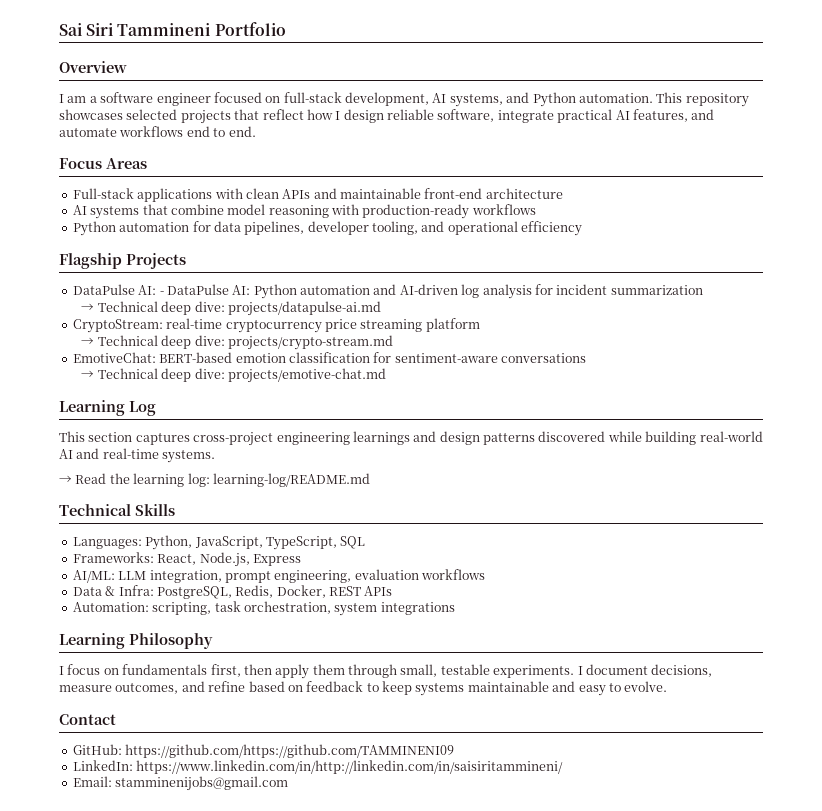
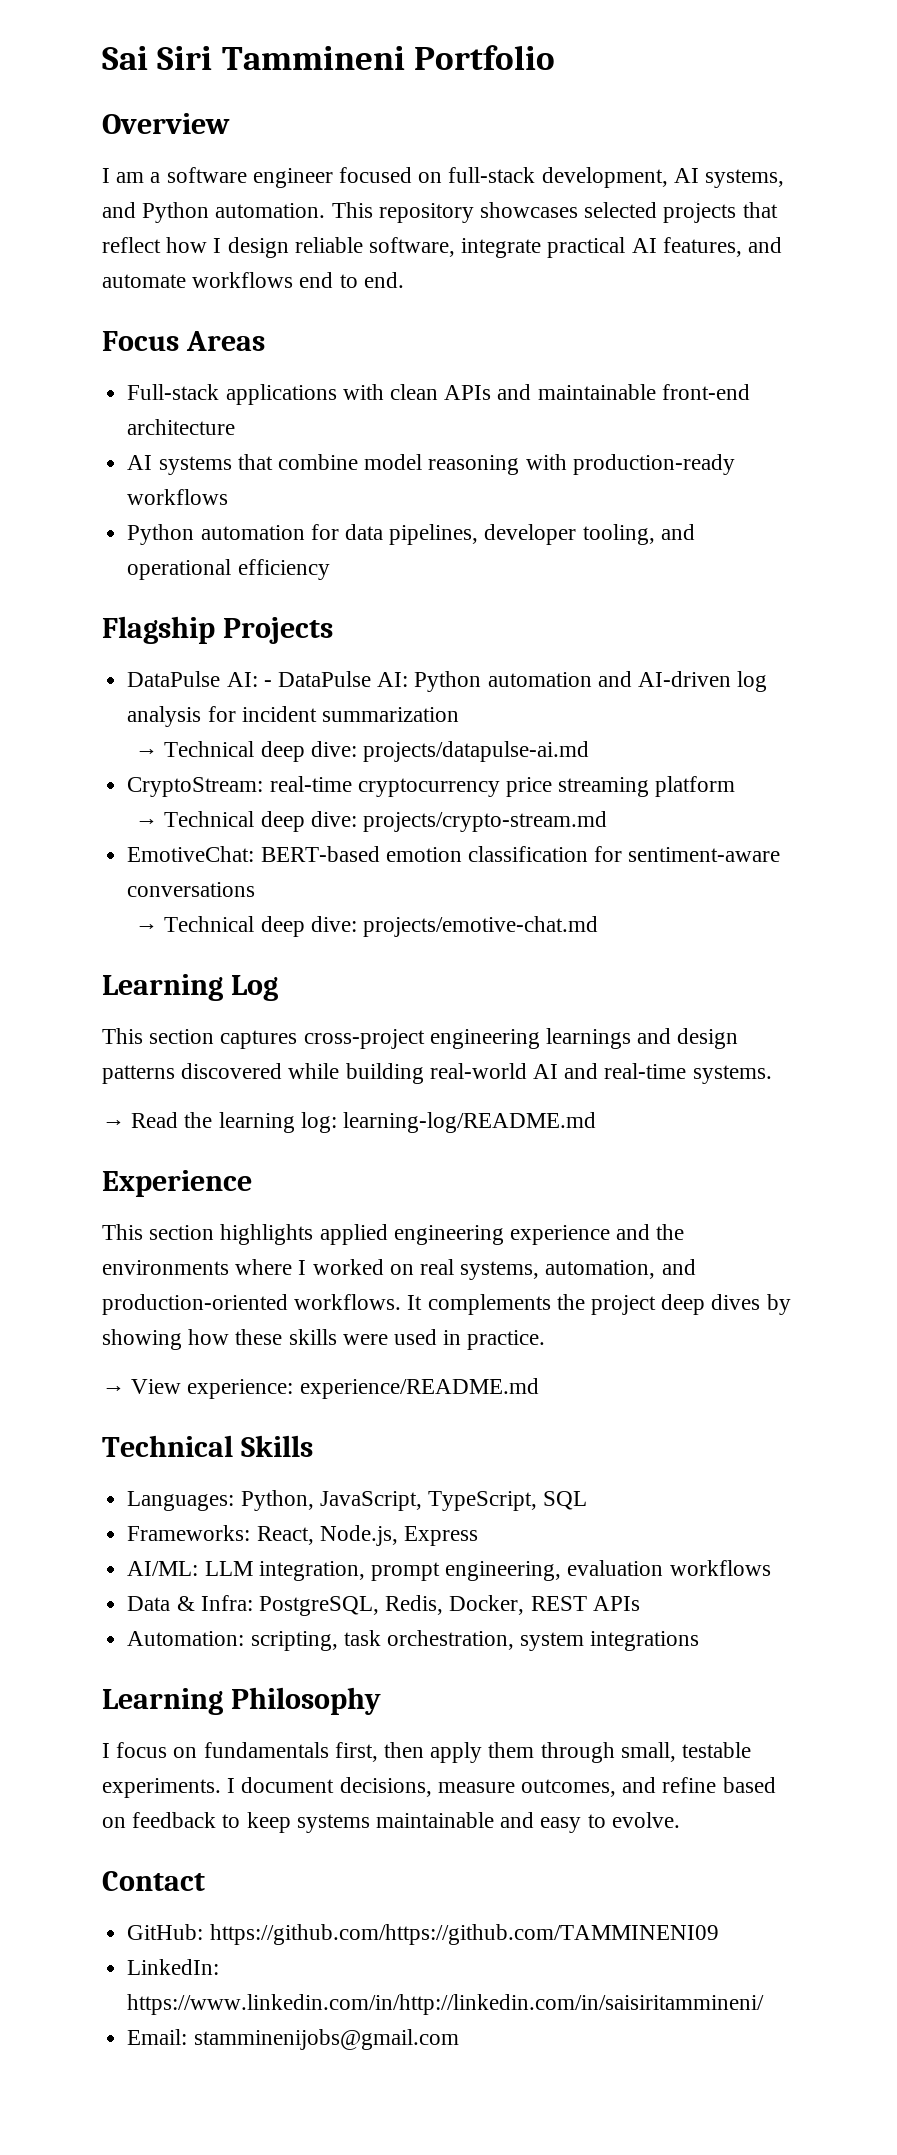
(370, 480) none -> [102,1170,252,1197] [102,1224,685,1245] [102,1259,696,1280] [102,1294,791,1315] [102,1329,546,1350] [102,1378,539,1399] // Experience // This section highlights applied engineering experience and the environments where I worked on real systems, automation, and production-oriented workflows. It complements the project deep dives by showing how these skills were used in practice. // → View experience: experience/README.md

